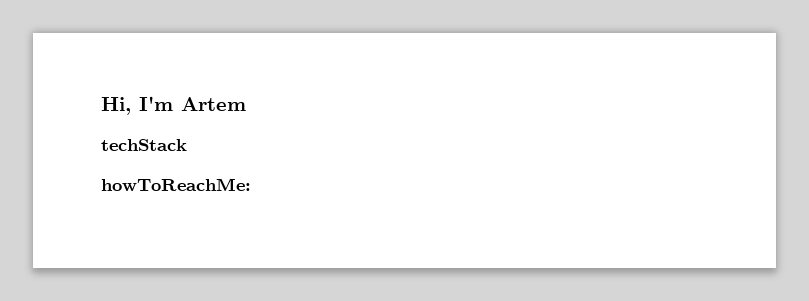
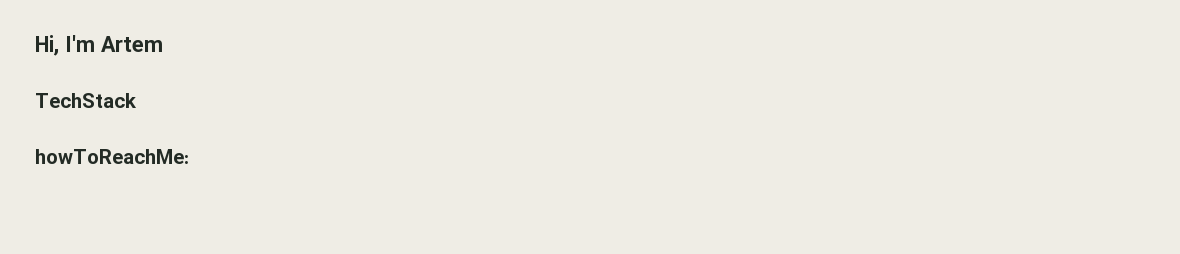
[101,139,187,151] techStack -> [35,93,137,108] TechStack

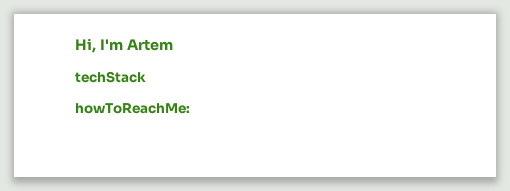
[35,93,137,108] TechStack -> [75,71,146,83] techStack

